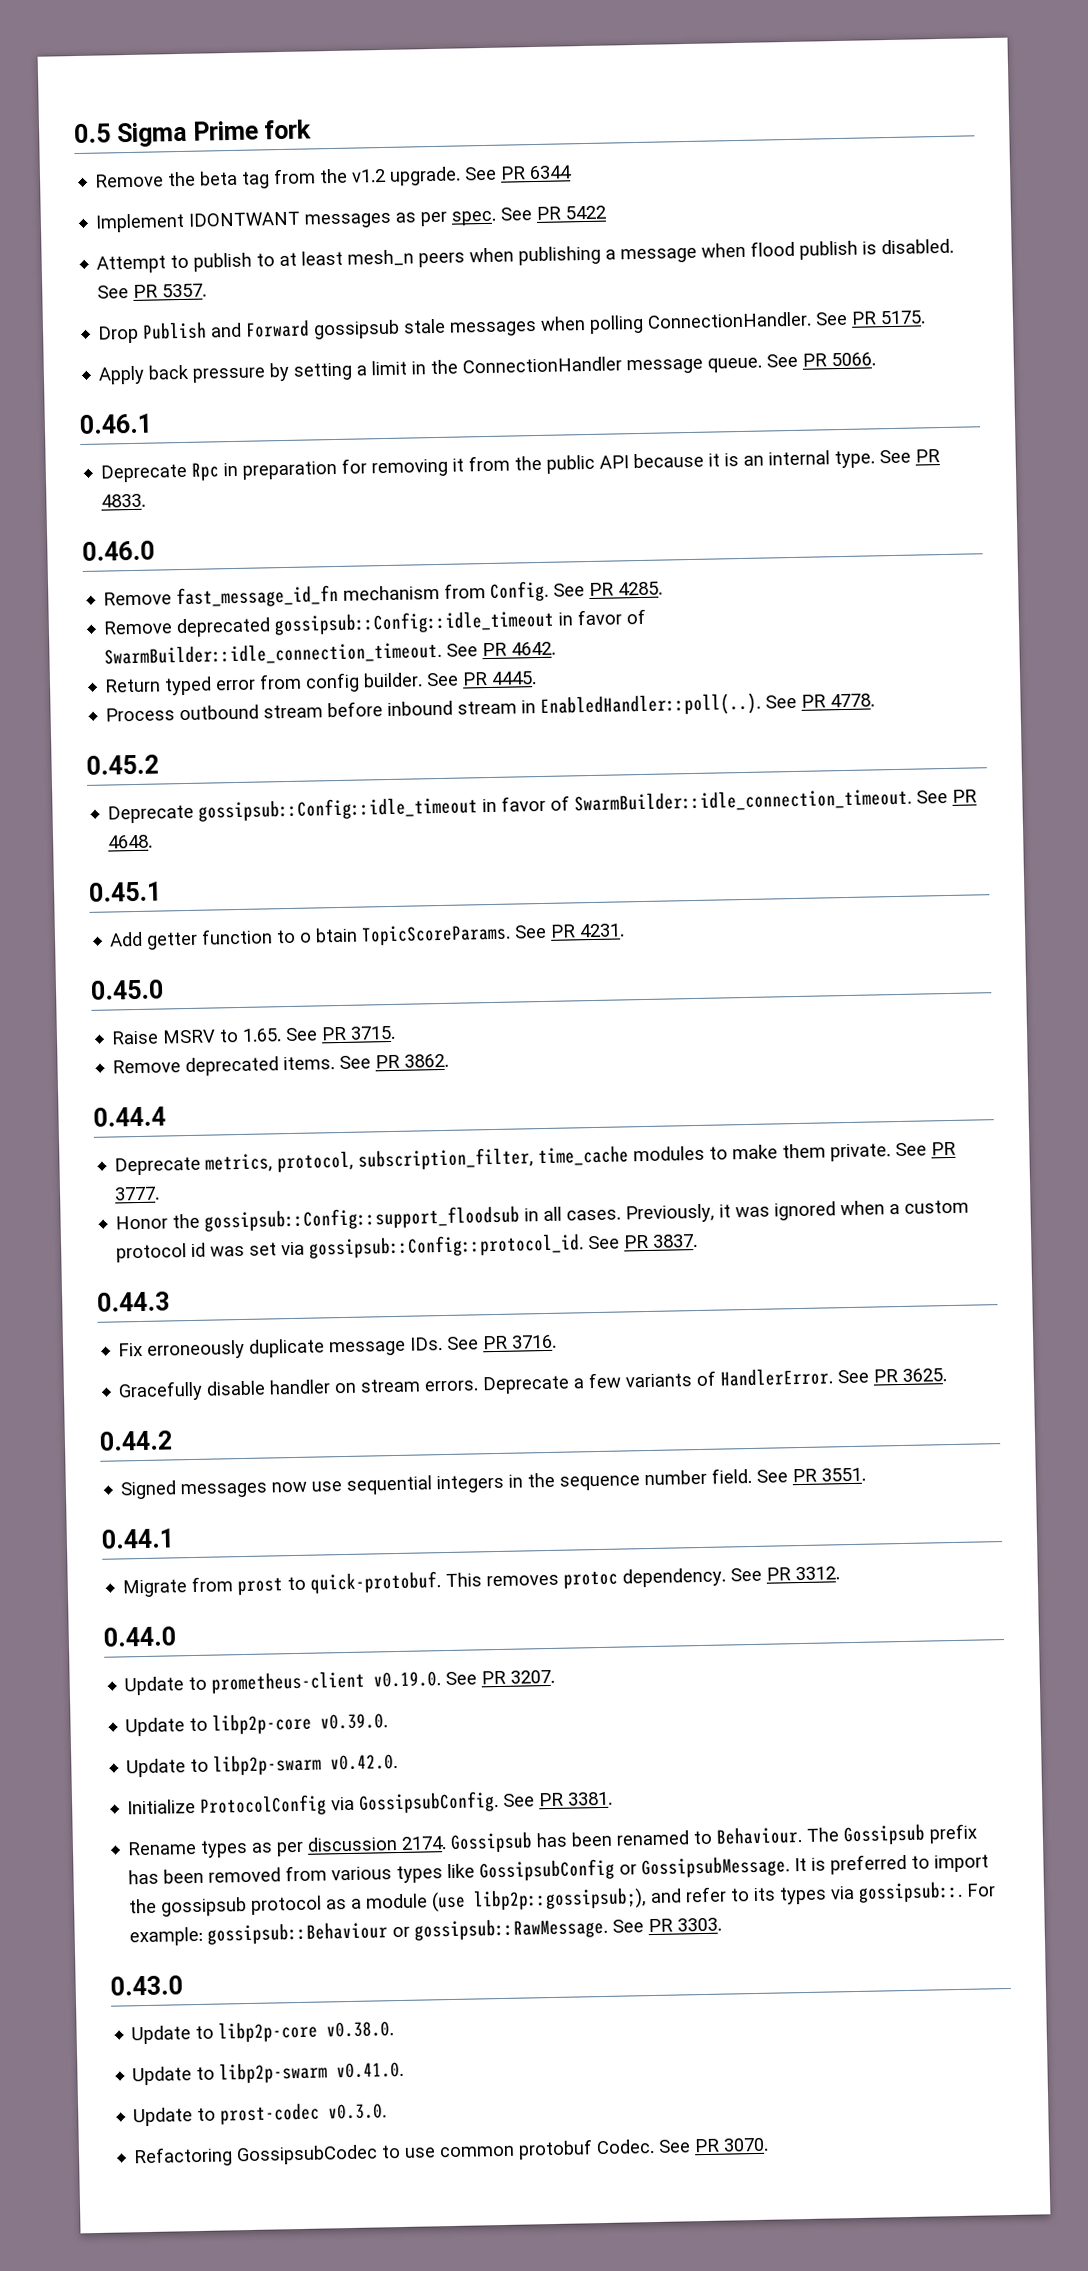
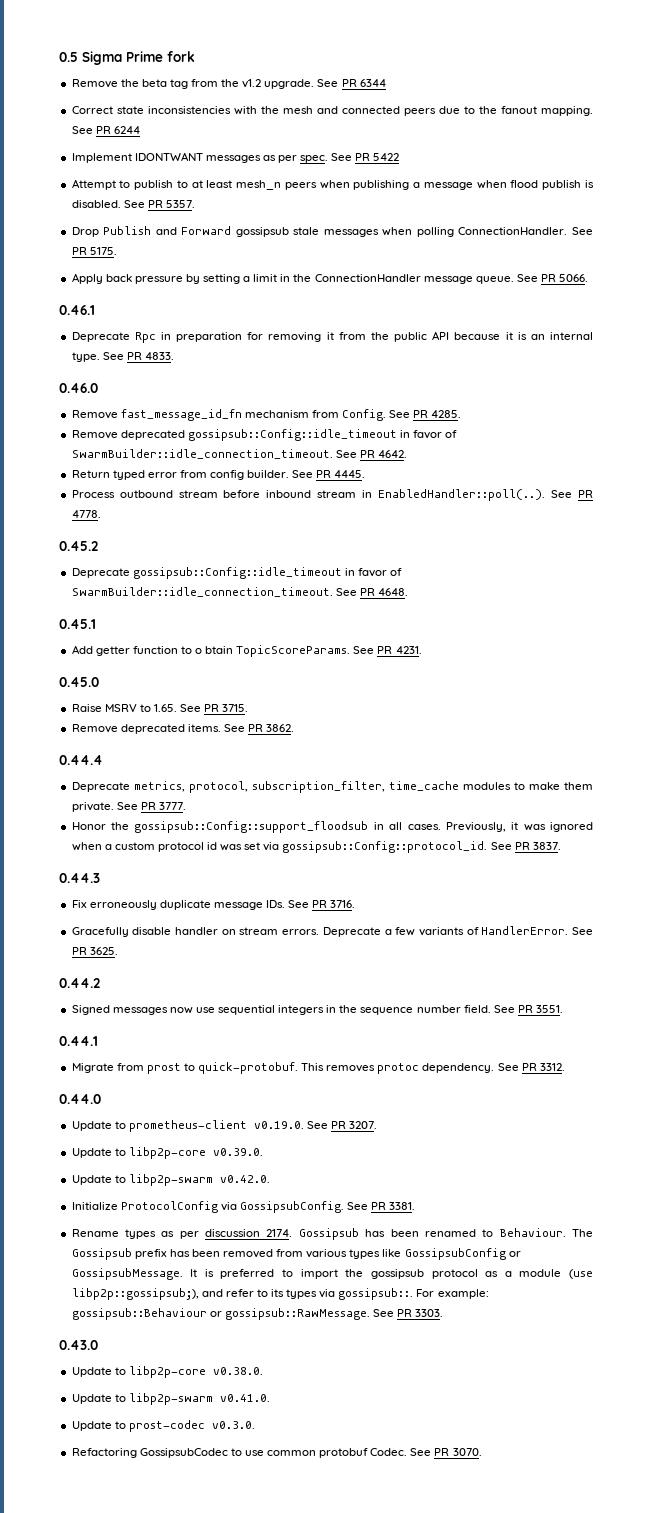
(573, 172) none -> [71,106,593,116] [71,126,140,134] // Correct state inconsistencies with the mesh and connected peers due to the fanout mapping. See PR 6244

